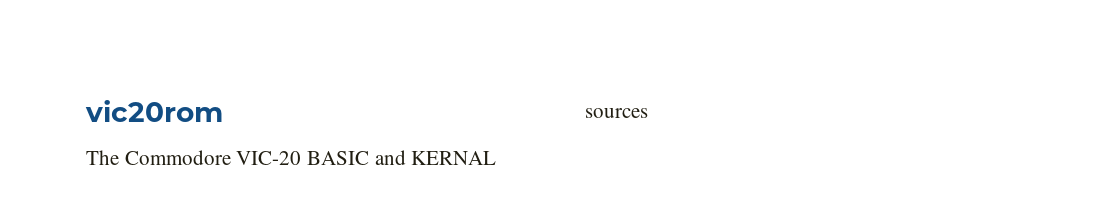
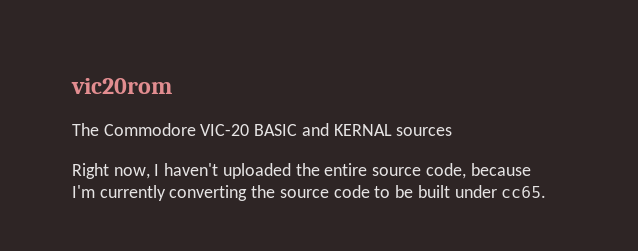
(648, 113) none -> [72,163,531,179] [72,185,547,201] // Right now, I haven't uploaded the entire source code, because I'm currently converting the source code to be built under cc65.

